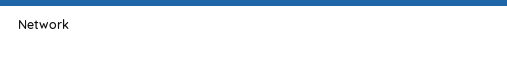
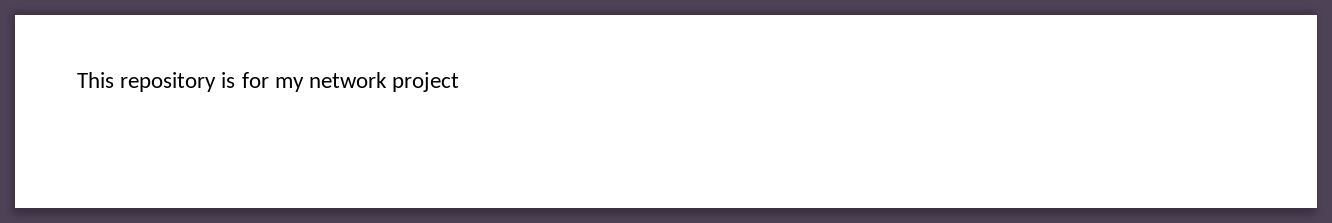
[18,19,69,29] Network -> [77,72,460,92] This repository is for my network project

